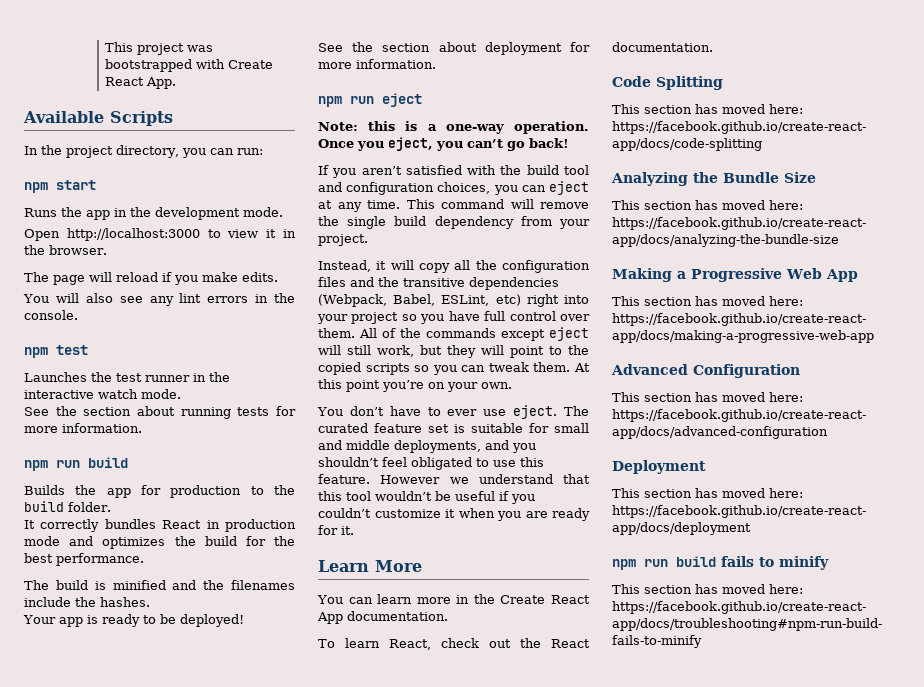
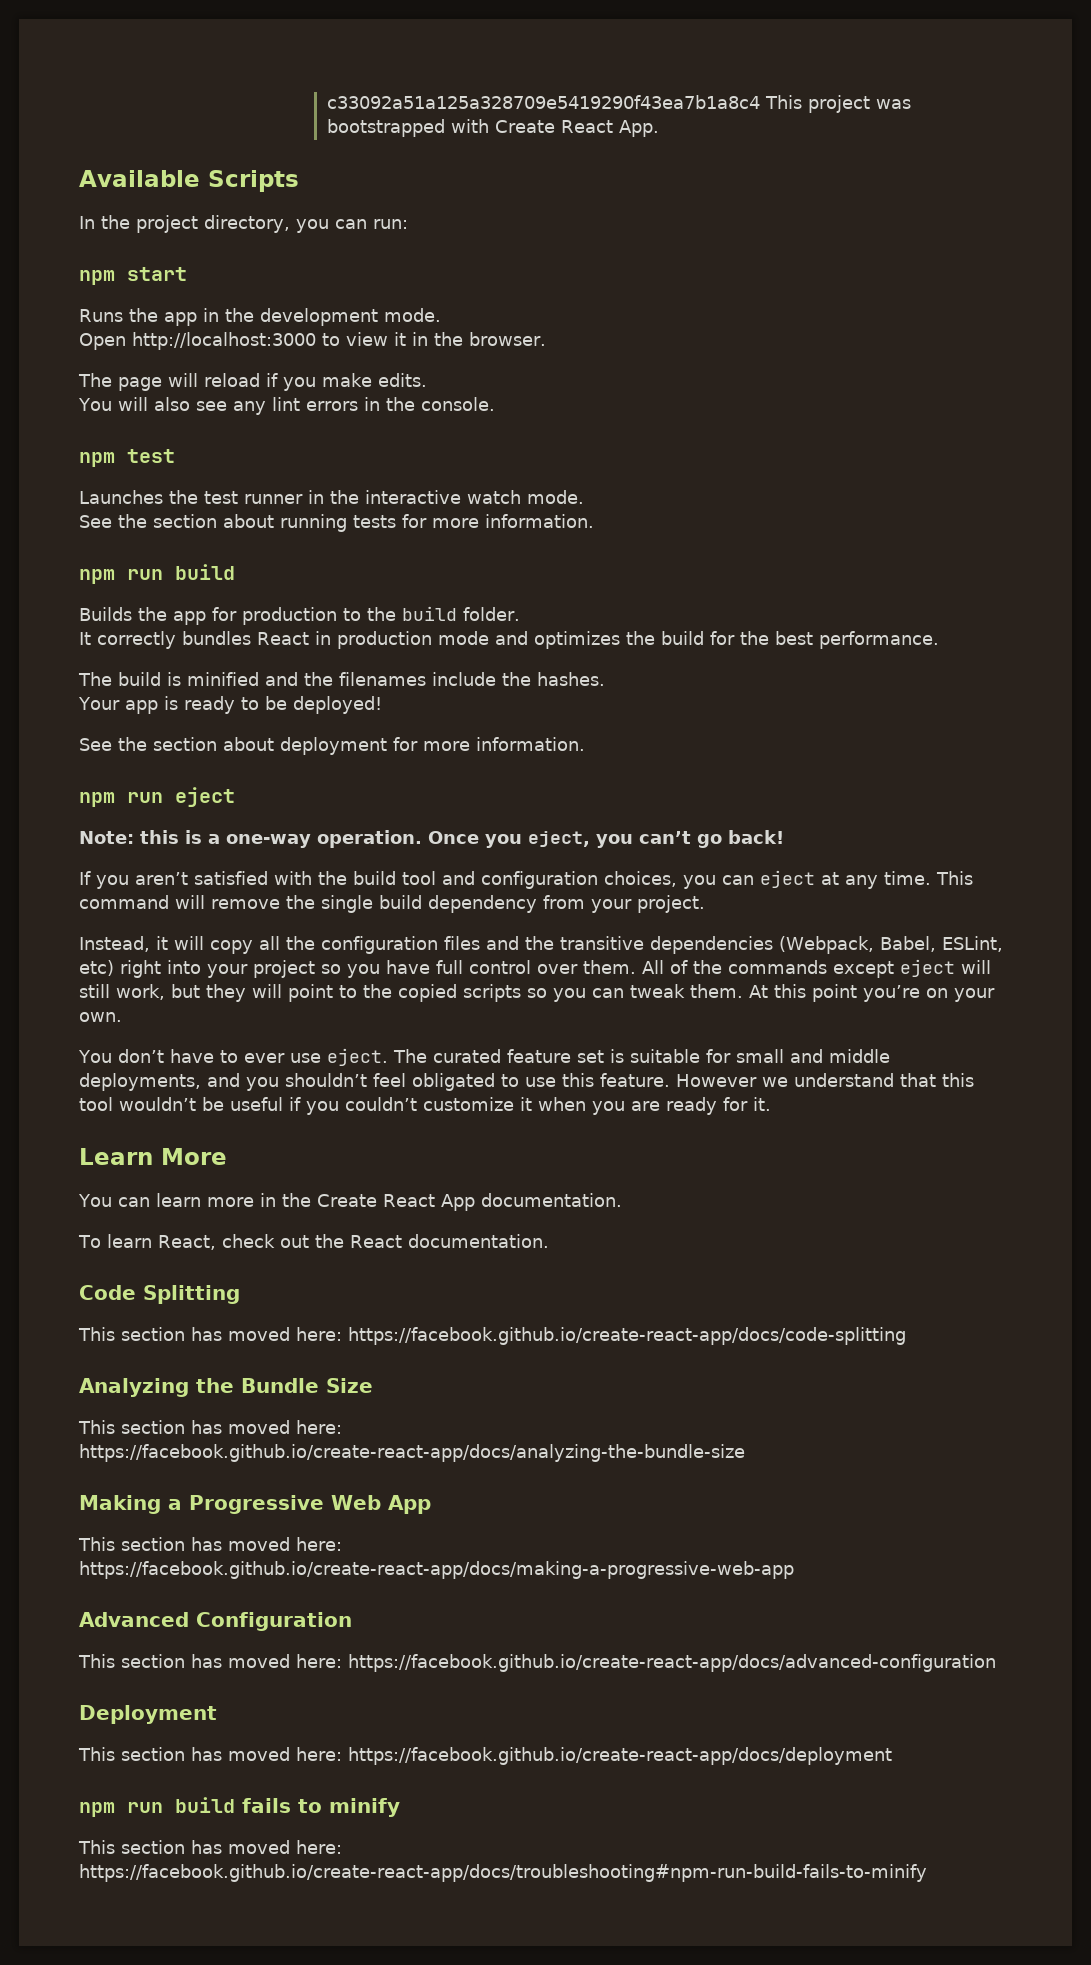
(105, 47) none -> [326,95,760,109] c33092a51a125a328709e5419290f43ea7b1a8c4

